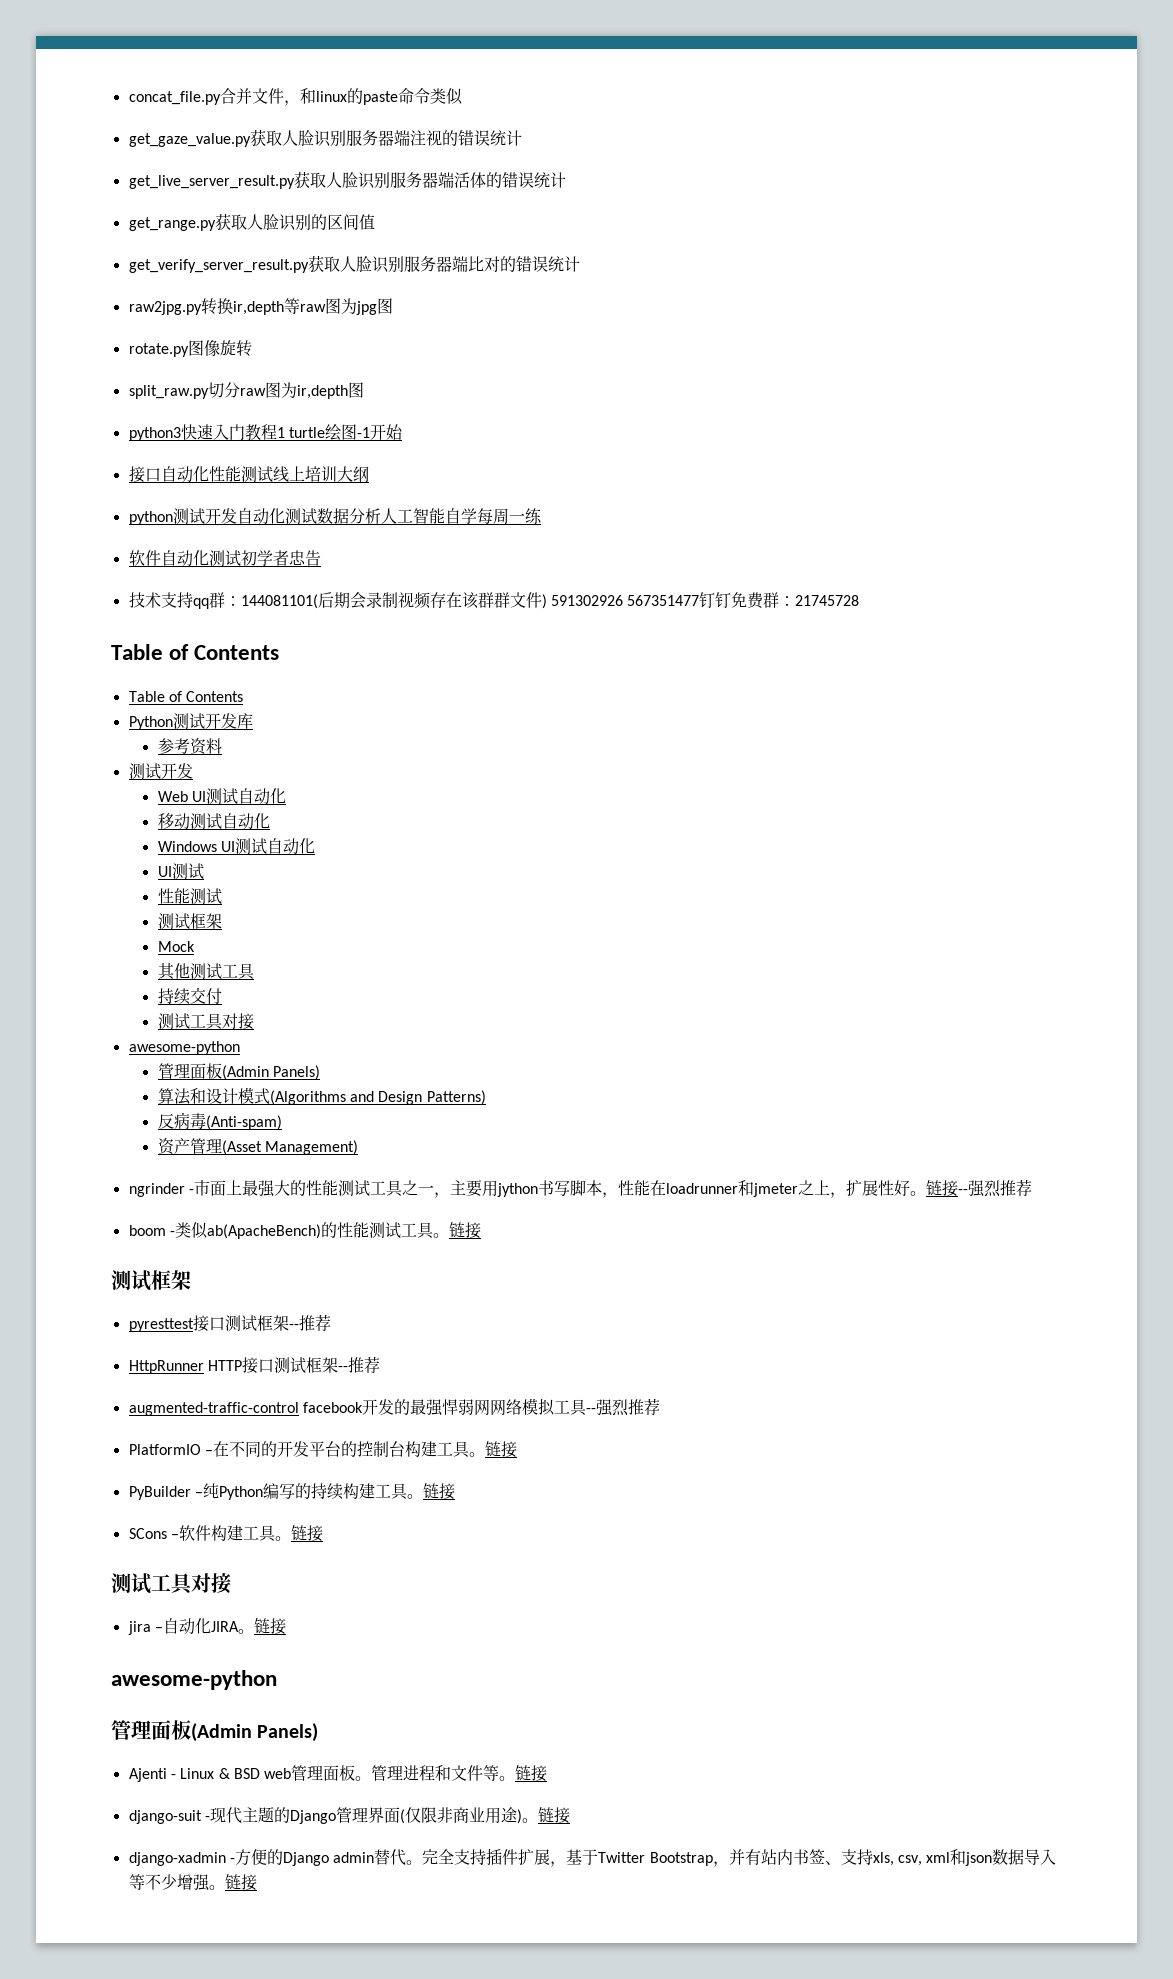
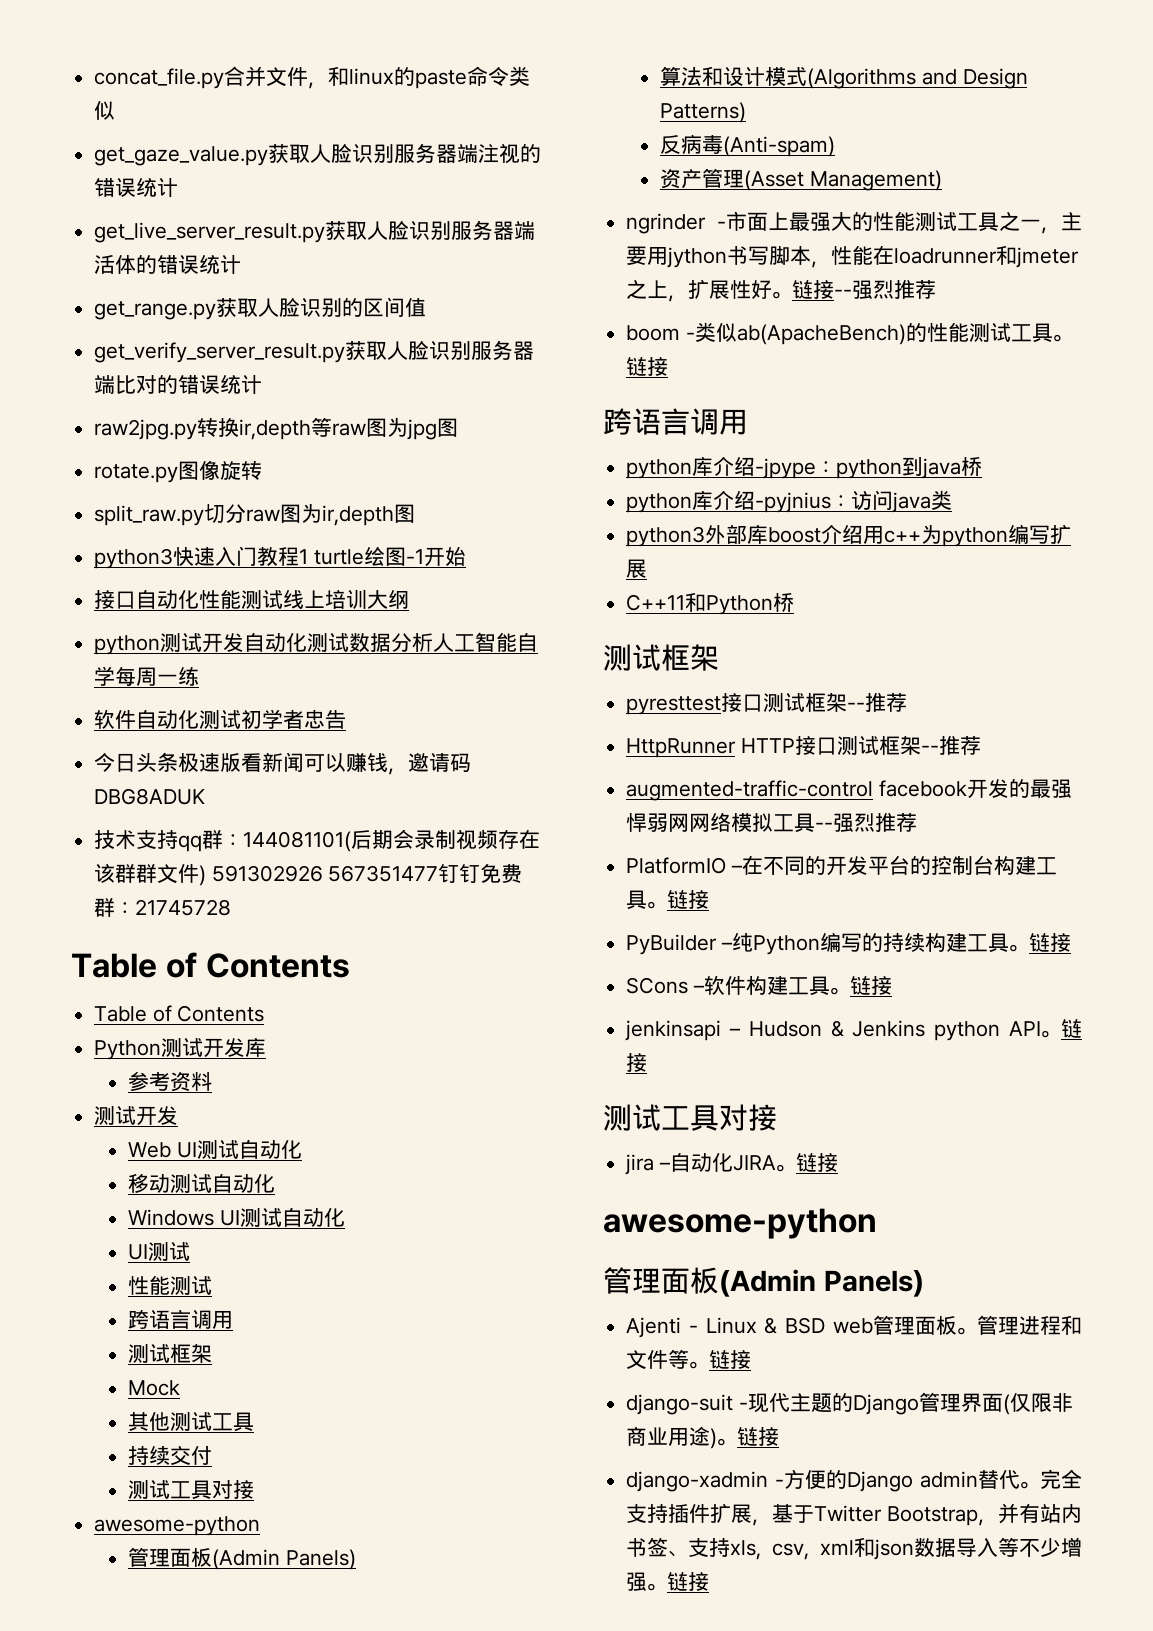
(321, 558) none -> [94,752,472,775] [94,788,206,805] // 今日头条极速版看新闻可以赚钱，邀请码DBG8ADUK
(222, 896) none -> [128,1309,234,1329] // 跨语言调用
(481, 1230) none -> [603,408,748,435] [626,456,983,479] [626,490,953,513] [626,524,1072,547] [626,559,648,578] [626,592,795,615] // 跨语言调用 // python库介绍-jpype：python到java桥 // python库介绍-pyjnius：访问java类 // python3外部库boost介绍用c++为python编写扩展 // C++11和Python桥
(323, 1533) none -> [625,1018,1082,1041] [626,1053,648,1072] // jenkinsapi – Hudson & Jenkins python API。链接

